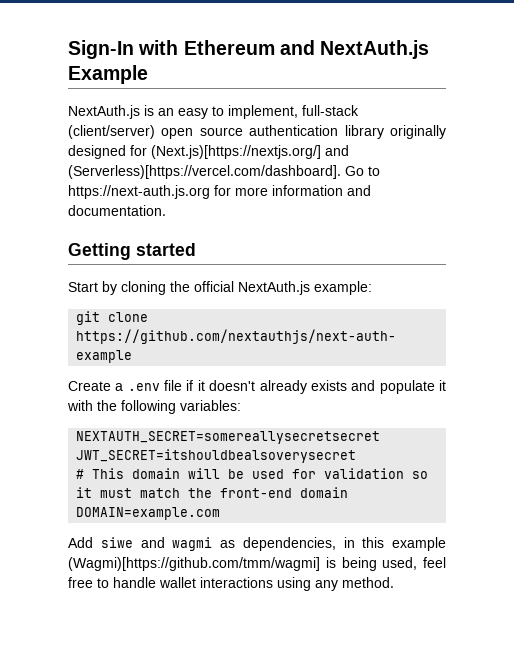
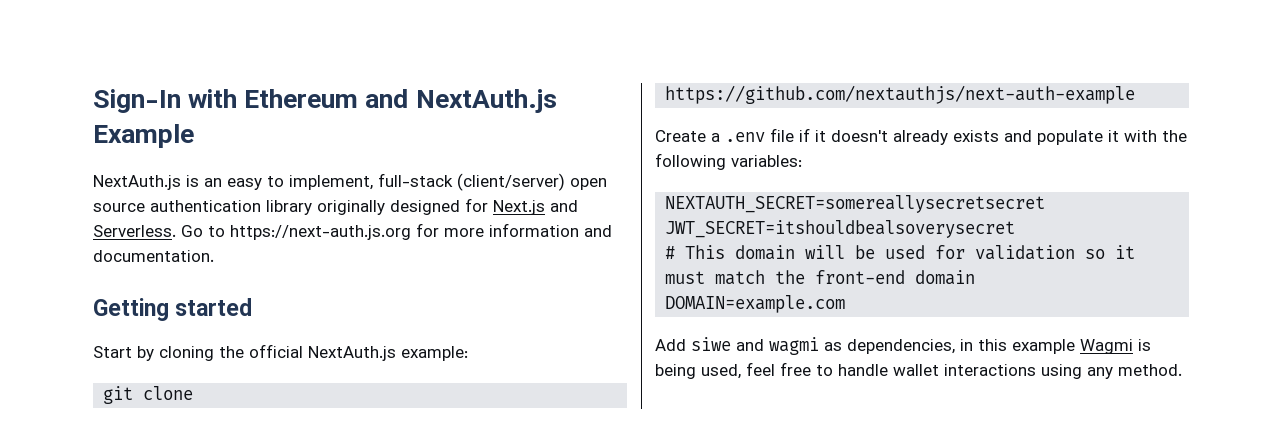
[151,145,349,159] [68,165,341,179] (Next.js)[https://nextjs.org/] and (Serverless)[https://vercel.com/dashboard]. -> [493,200,578,215] [93,225,176,237] Next.js and Serverless.
[68,557,320,571] (Wagmi)[https://github.com/tmm/wagmi] -> [1080,339,1133,354] Wagmi

